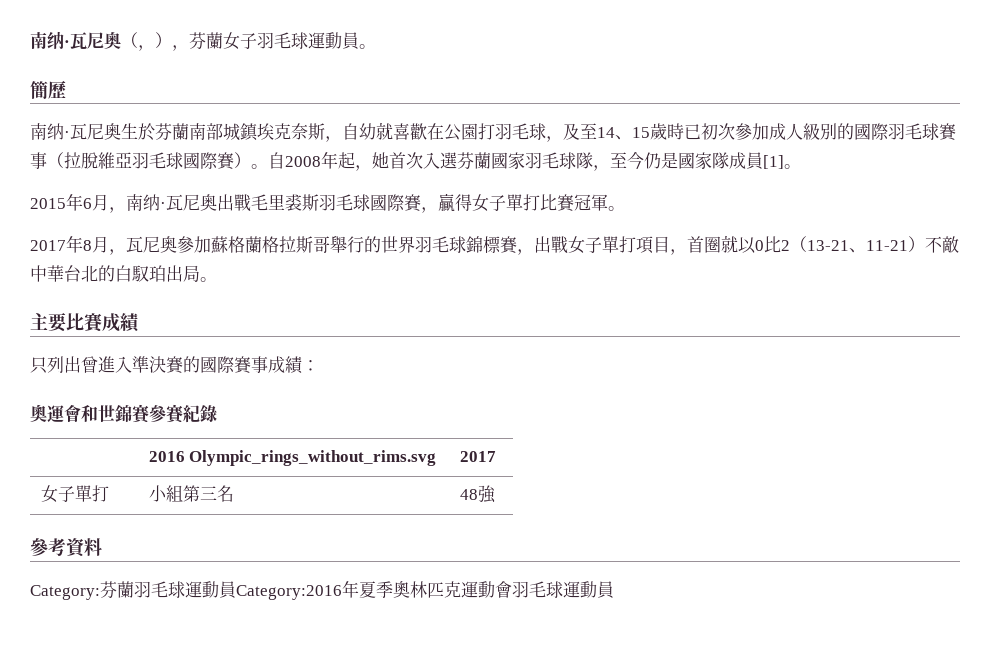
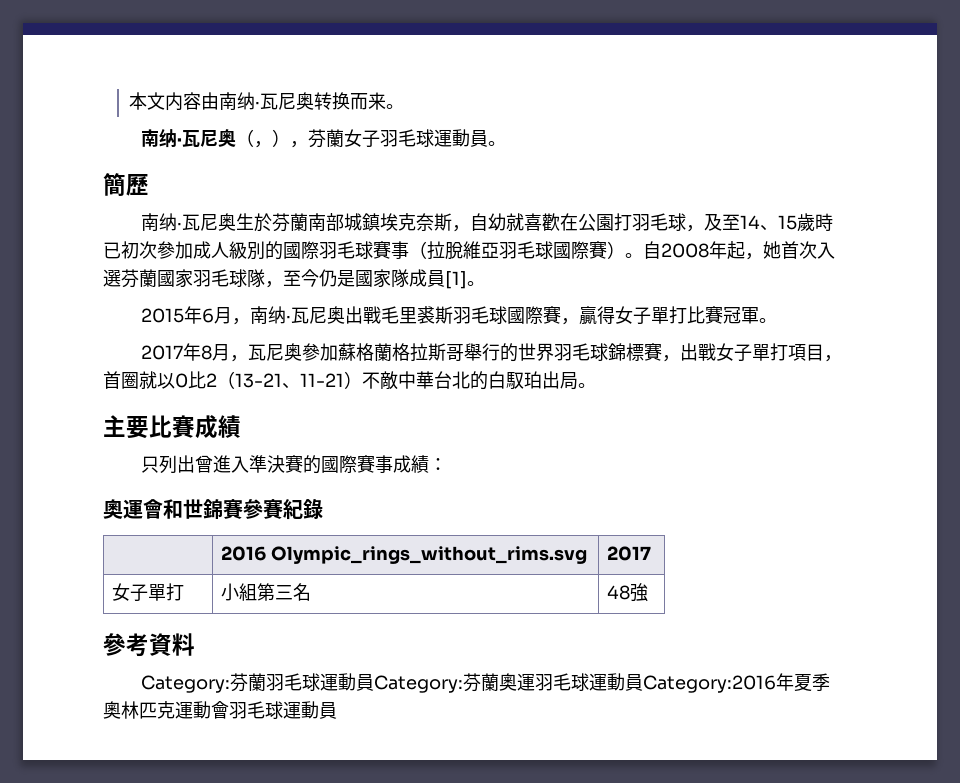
(30, 40) none -> [129,92,405,111] 本文内容由南纳·瓦尼奥转换而来。 //
(236, 589) none -> [373,673,643,693] Category:芬蘭奧運羽毛球運動員

